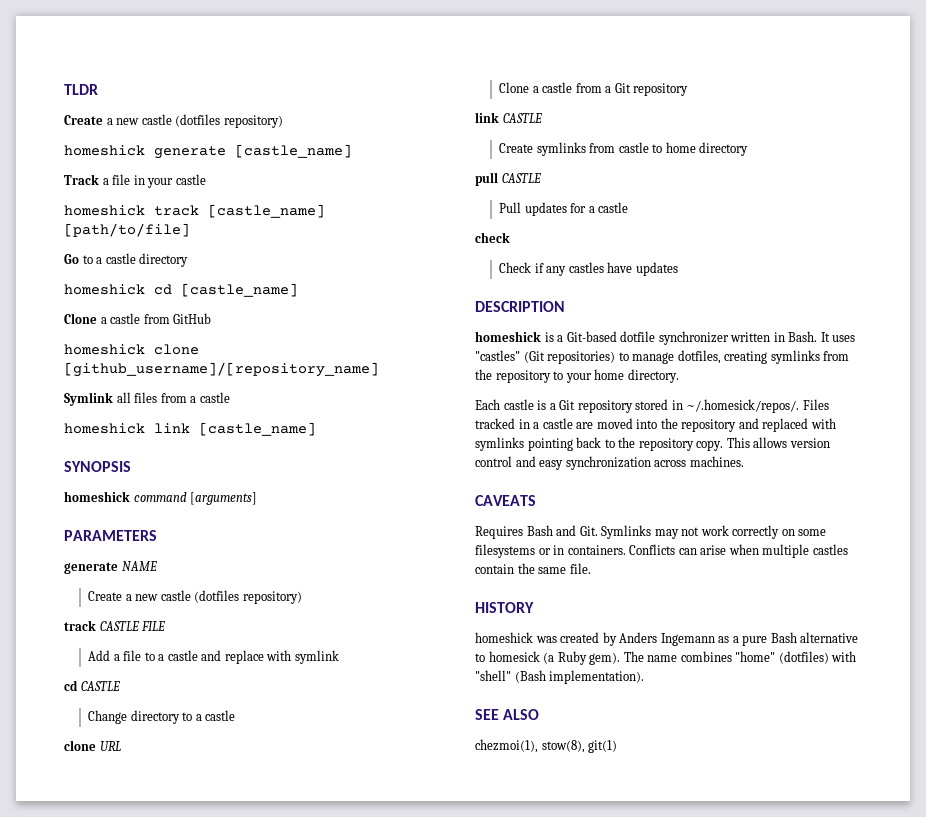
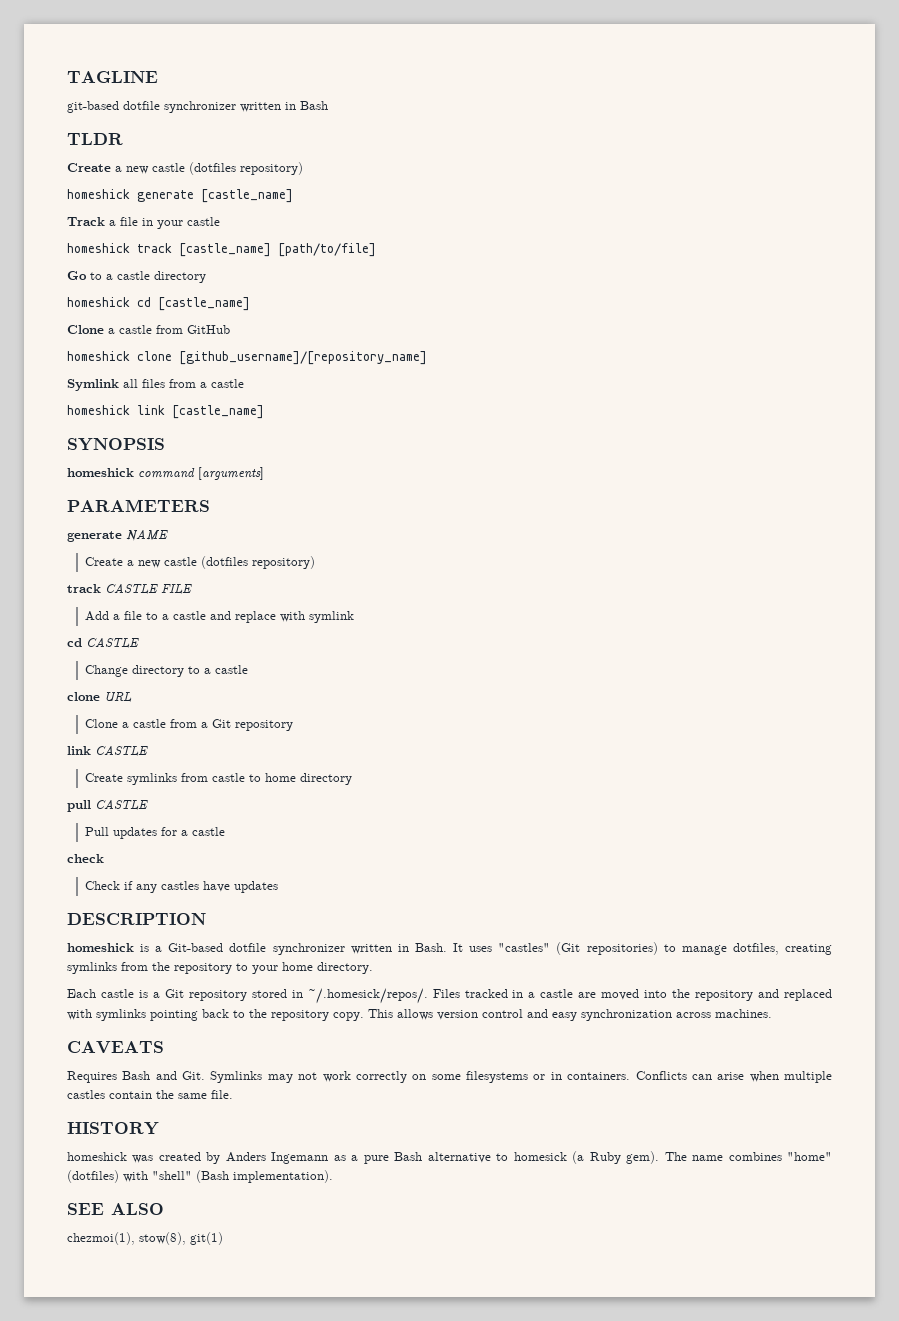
(64, 89) none -> [67,71,158,83] [67,101,328,113] TAGLINE // git-based dotfile synchronizer written in Bash //

